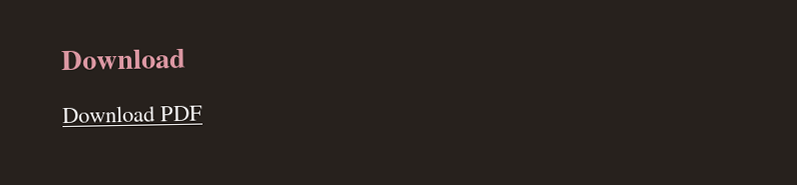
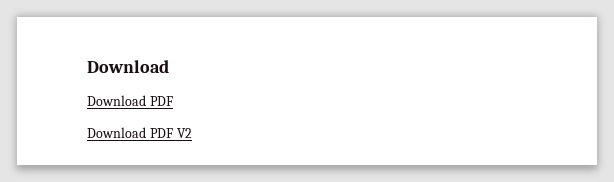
(204, 113) none -> [87,127,192,138] // Download PDF V2

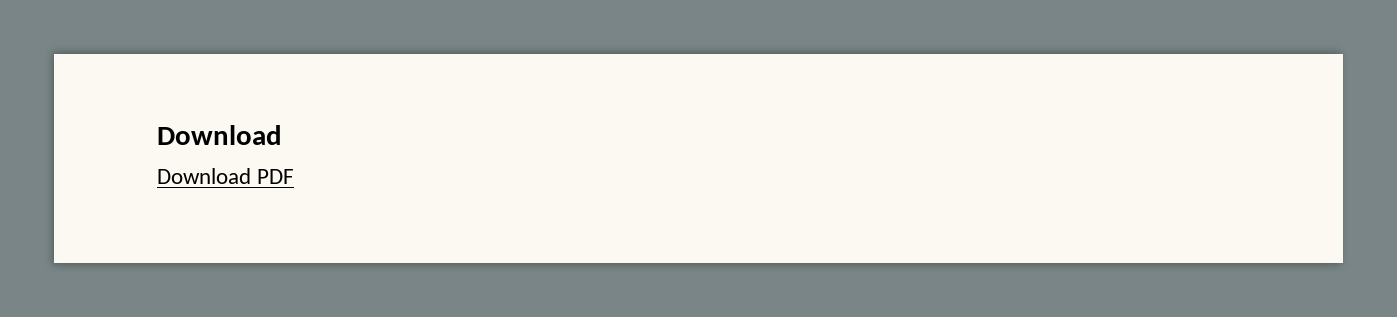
[87,127,192,138] // Download PDF V2 -> (295, 176) none

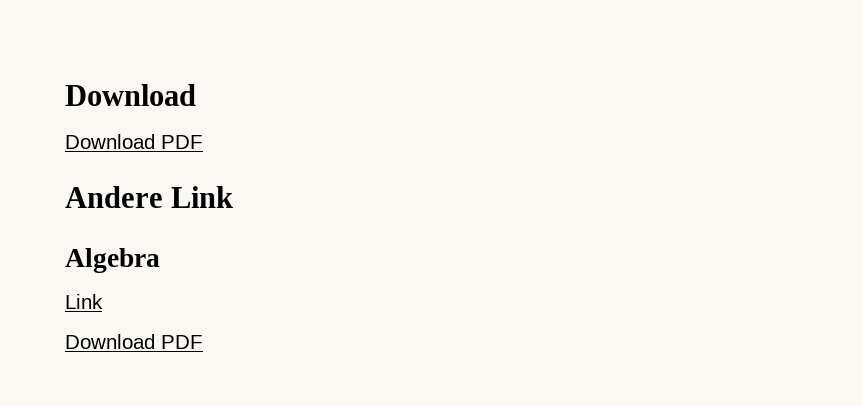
(295, 176) none -> [65,186,234,208] [65,248,160,273] [65,294,103,309] [65,334,203,349] // Andere Link // Algebra // Link // Download PDF

